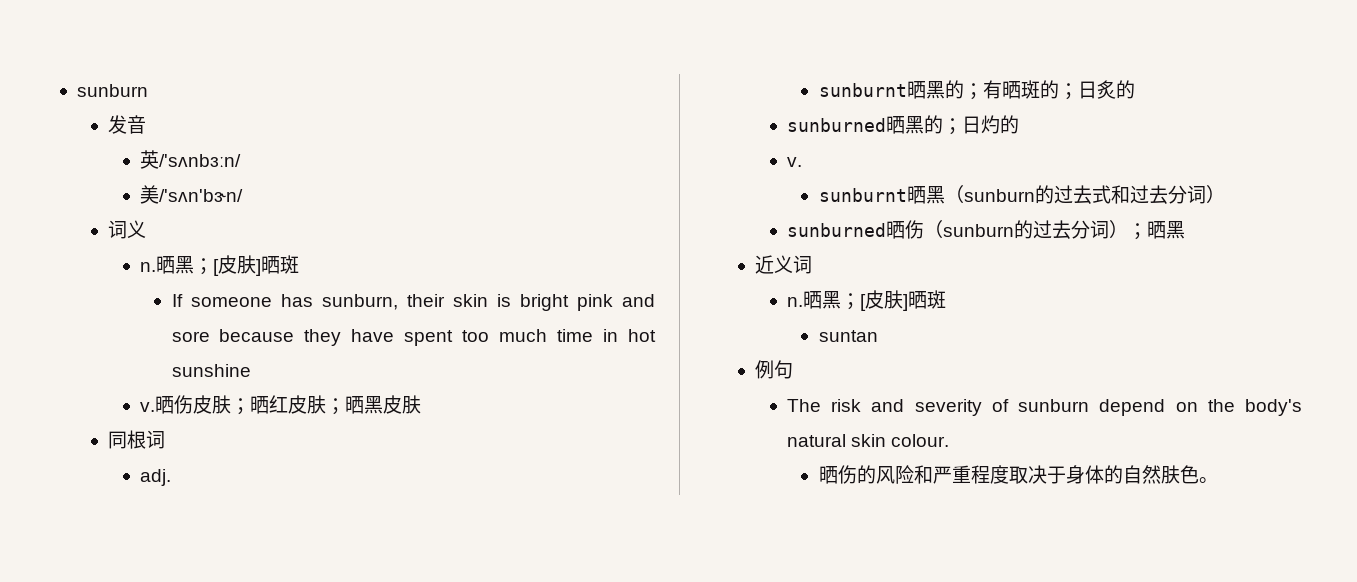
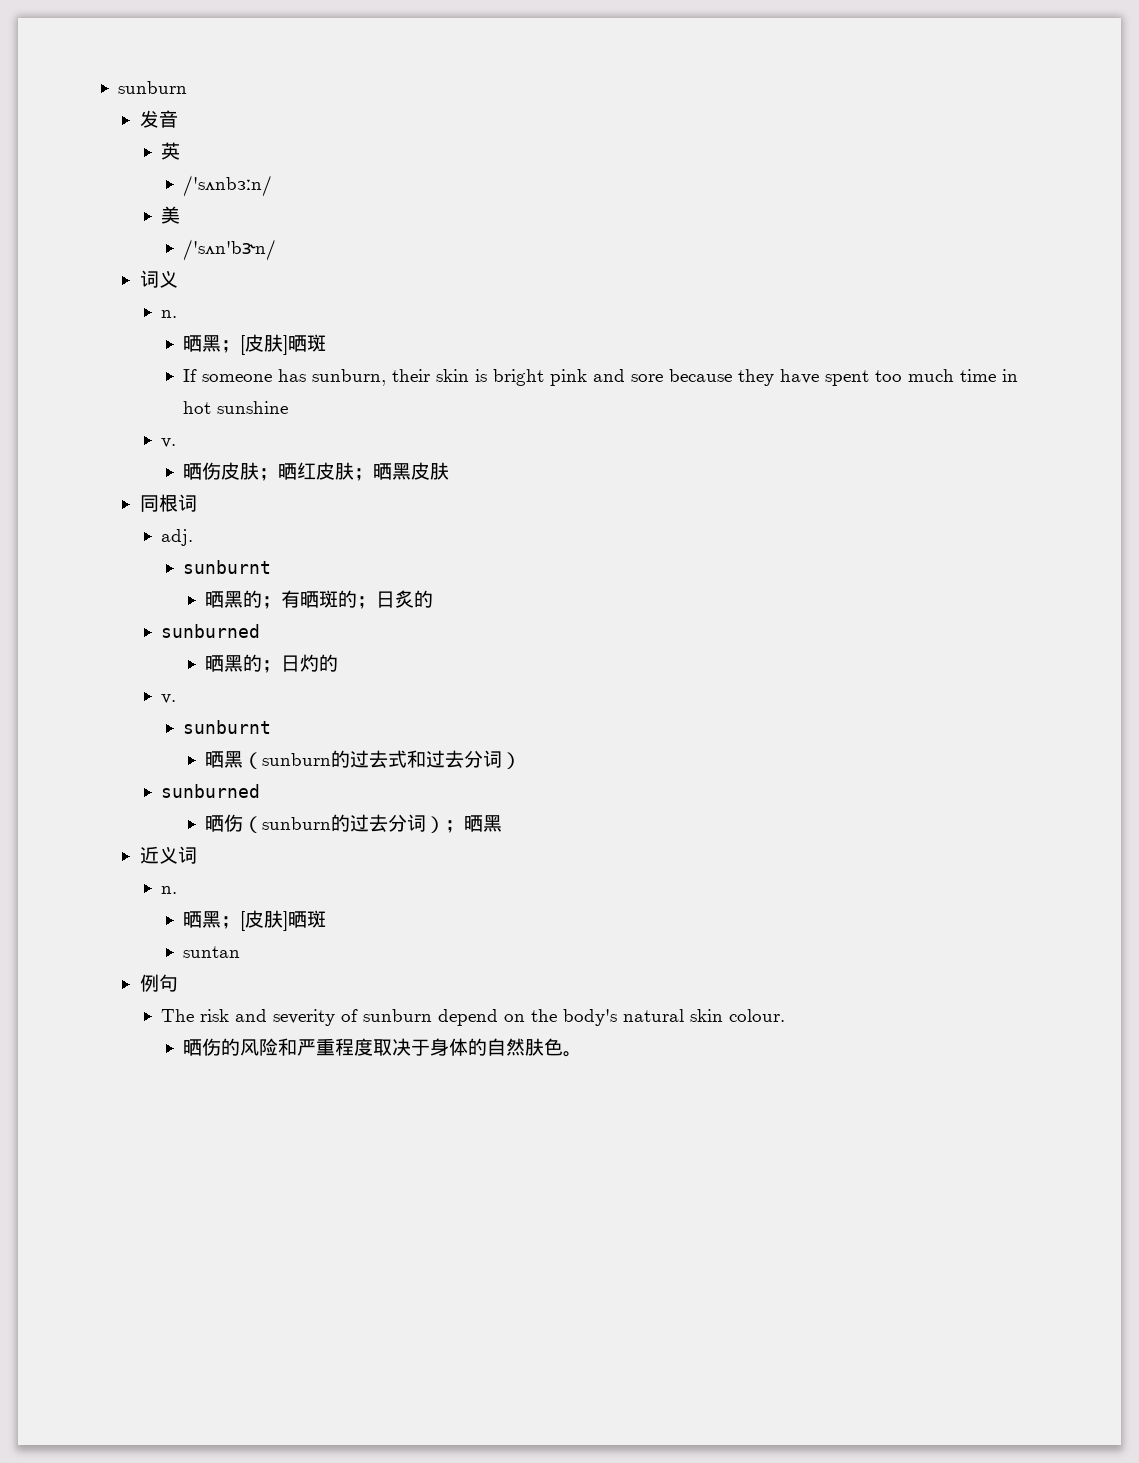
(159, 159) none -> (181, 151) //
(159, 194) none -> (181, 215) //
(156, 267) none -> (178, 314) //
(155, 407) none -> (177, 443) //
(907, 90) none -> (271, 567) //
(886, 125) none -> (261, 631) //
(907, 195) none -> (271, 727) //
(886, 230) none -> (261, 791) //
(803, 302) none -> (178, 890) //

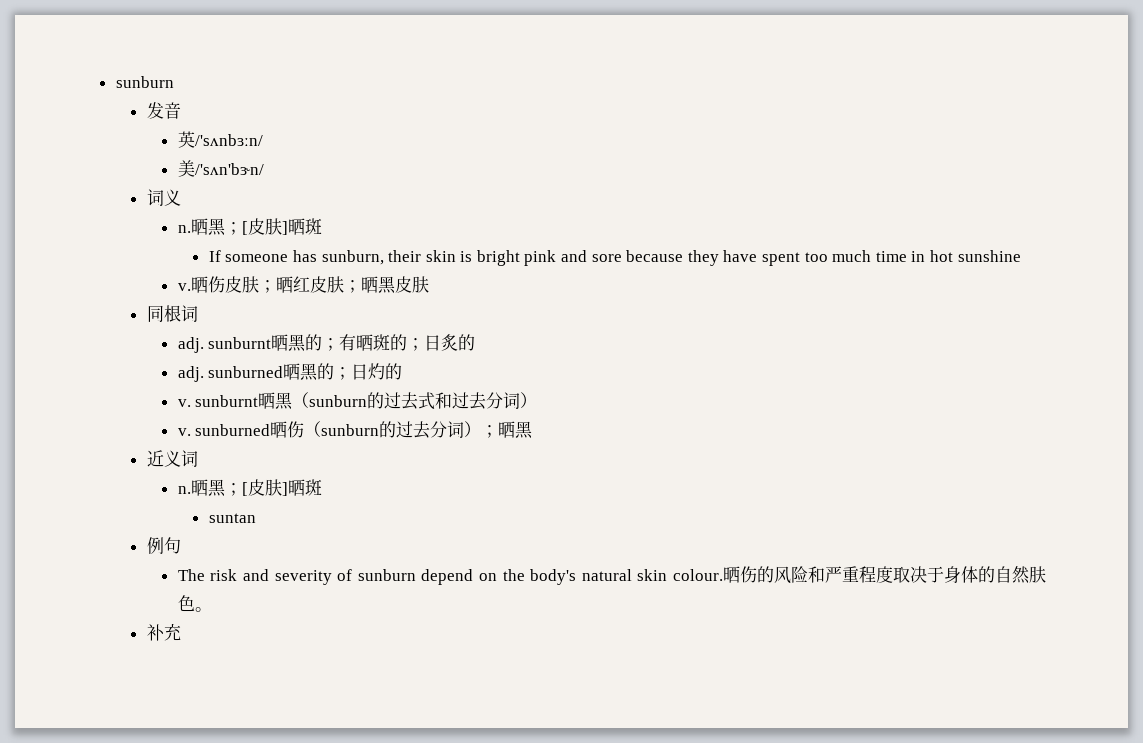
(181, 151) // -> (195, 139) none
(181, 215) // -> (195, 168) none
(178, 314) // -> (191, 229) none
(177, 443) // -> (191, 287) none
[182,560,271,574] // sunburnt // -> [208,337,272,349] sunburnt
[161,624,261,638] sunburned // -> [177,366,284,382] adj. sunburned
[182,720,271,734] // sunburnt // -> [195,395,259,407] sunburnt
[161,784,261,798] sunburned // -> [177,424,271,436] v. sunburned
(178, 890) // -> (191, 490) none
(786, 1015) // -> (723, 575) none
(582, 1054) none -> [146,623,181,641] // 补充

